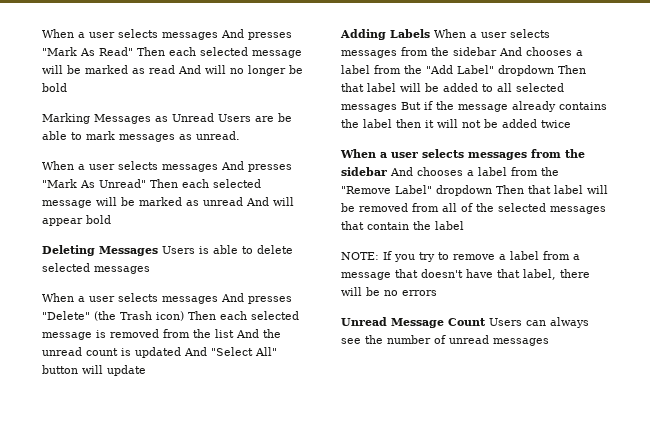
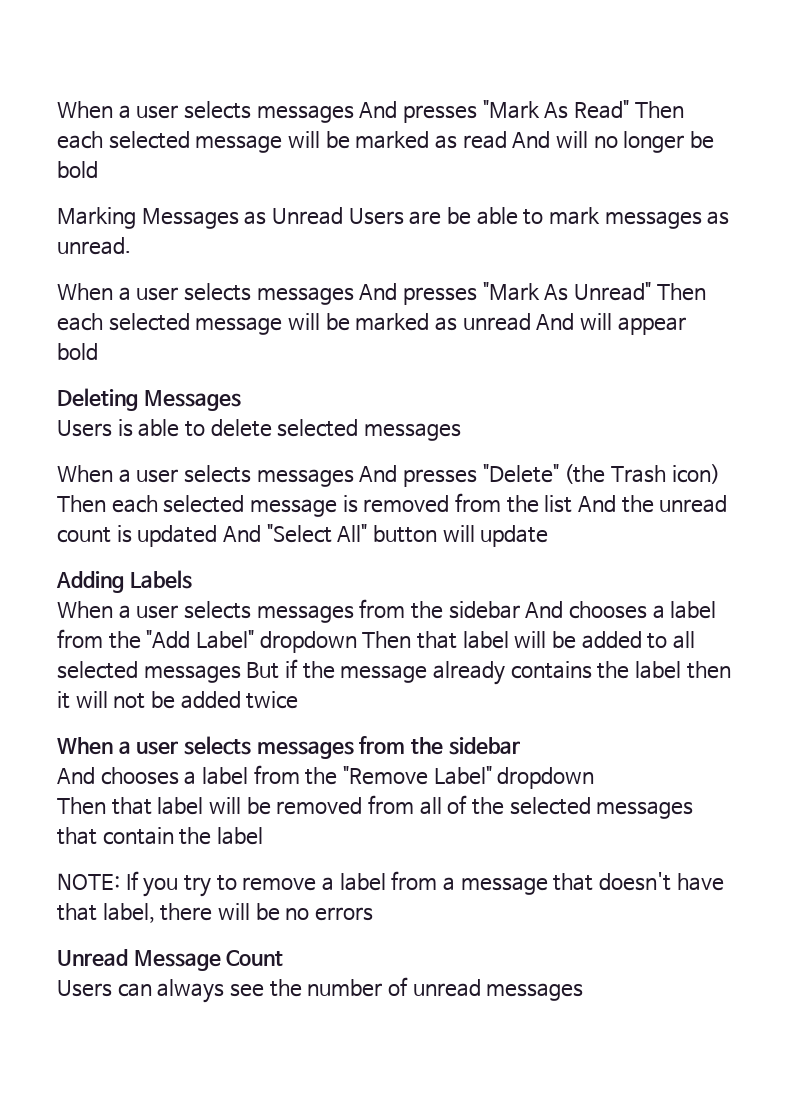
(158, 251) none -> (241, 400) //
(430, 33) none -> (192, 579) //
(387, 171) none -> (520, 746) //
(492, 190) none -> (595, 778) //
(486, 322) none -> (284, 958) //

